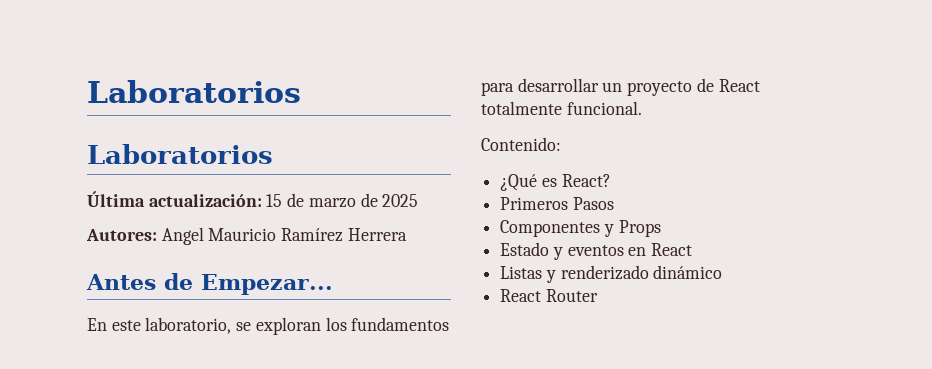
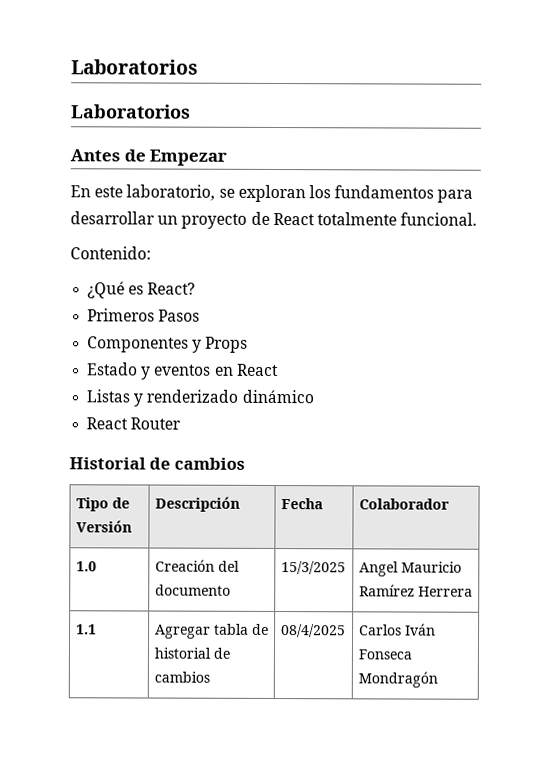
[87,191,419,208] [86,227,407,245] // Última actualización: 15 de marzo de 2025 // Autores: Angel Mauricio Ramírez Herrera -> (191, 111) none
[201,274,333,295] Empezar... -> [149,149,228,166] Empezar
(598, 295) none -> [69,457,245,470] [75,497,130,512] [75,520,132,533] [154,496,240,512] [280,498,323,510] [358,498,450,510] [75,561,97,572] [154,559,240,572] [154,584,231,596] [280,561,346,575] [358,561,462,577] [358,584,473,597] [75,624,97,635] [154,623,269,639] [153,647,230,659] [153,671,210,683] [280,624,346,638] [358,623,436,636] [357,649,412,660] [357,671,438,688] // Historial de cambios // Tipo de Versión | Descripción | Fecha | Colaborador // 1.0 | Creación del documento | 15/3/2025 | Angel Mauricio Ramírez Herrera // 1.1 | Agregar tabla de historial de cambios | 08/4/2025 | Carlos Iván Fonseca Mondragón

